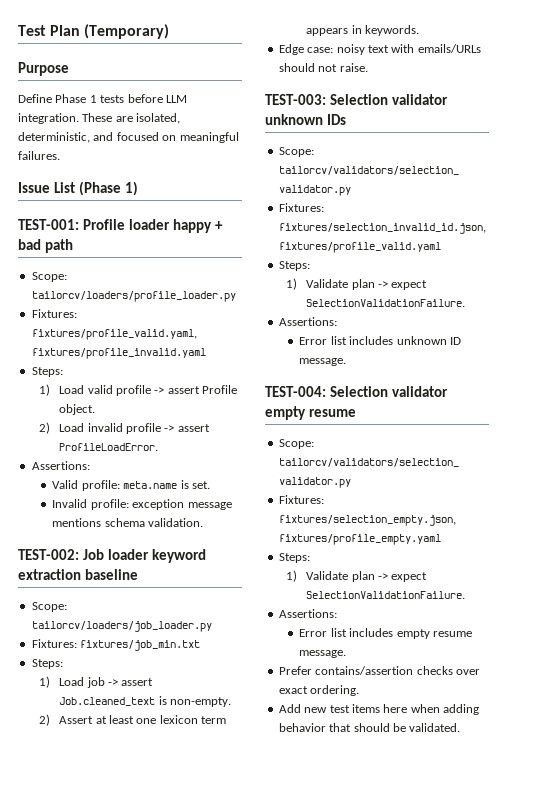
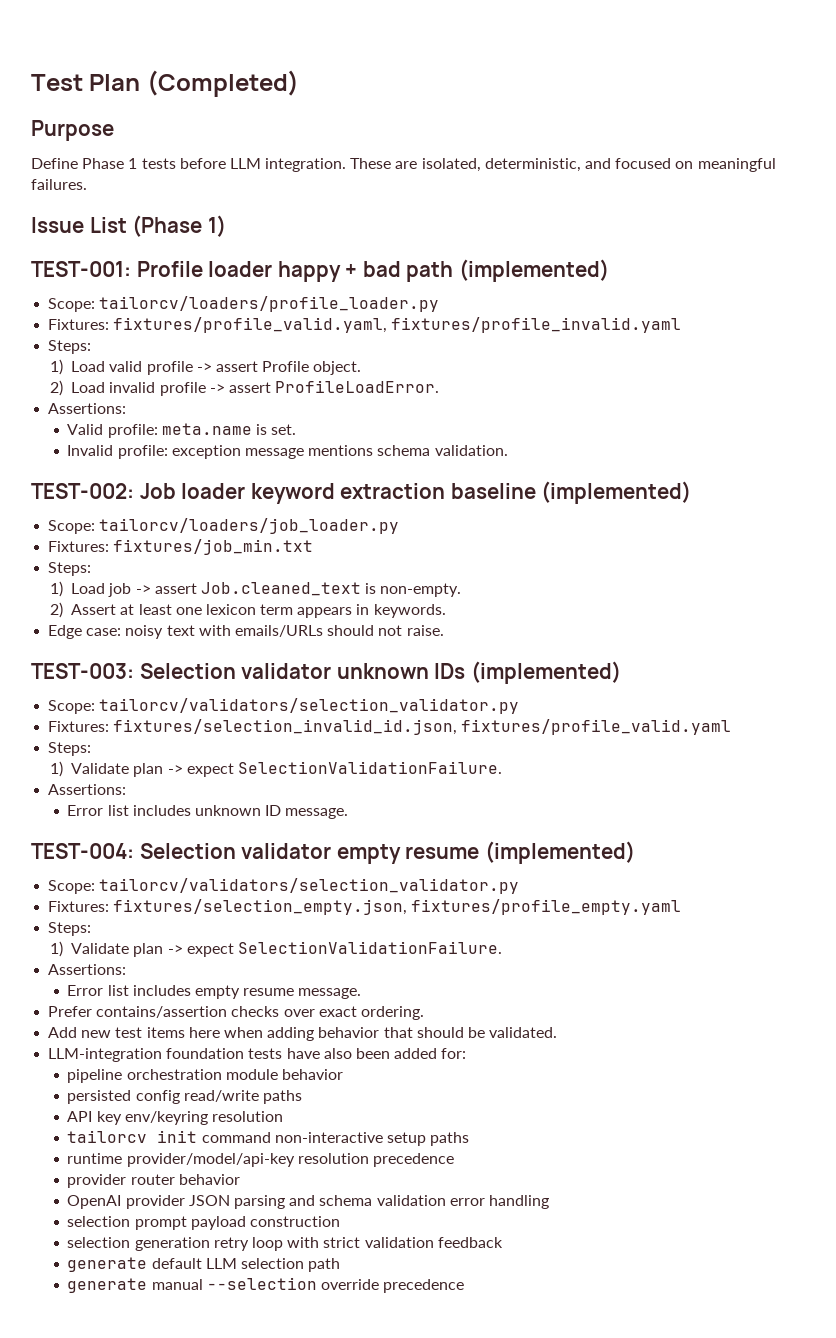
[84,24,170,39] (Temporary) -> [146,70,299,97] (Completed)
(73, 246) none -> [458,259,609,282] (implemented)
(138, 574) none -> [541,481,692,504] (implemented)
(346, 119) none -> [470,661,621,684] (implemented)
(356, 413) none -> [484,841,635,864] (implemented)
(461, 727) none -> [48,1048,467,1062] [67,1069,344,1083] [67,1090,303,1104] [67,1111,284,1125] [67,1130,470,1146] [67,1153,455,1167] [67,1174,240,1188] [67,1195,549,1209] [67,1216,341,1230] [67,1237,503,1251] [67,1257,341,1272] [67,1277,465,1293] // LLM-integration foundation tests have also been added for: // pipeline orchestration module behavior // persisted config read/write paths // API key env/keyring resolution // tailorcv init command non-interactive setup paths // runtime provider/model/api-key resolution precedence // provider router behavior // OpenAI provider JSON parsing and schema validation error handling // selection prompt payload construction // selection generation retry loop with strict validation feedback // generate default LLM selection path // generate manual --selection override precedence

